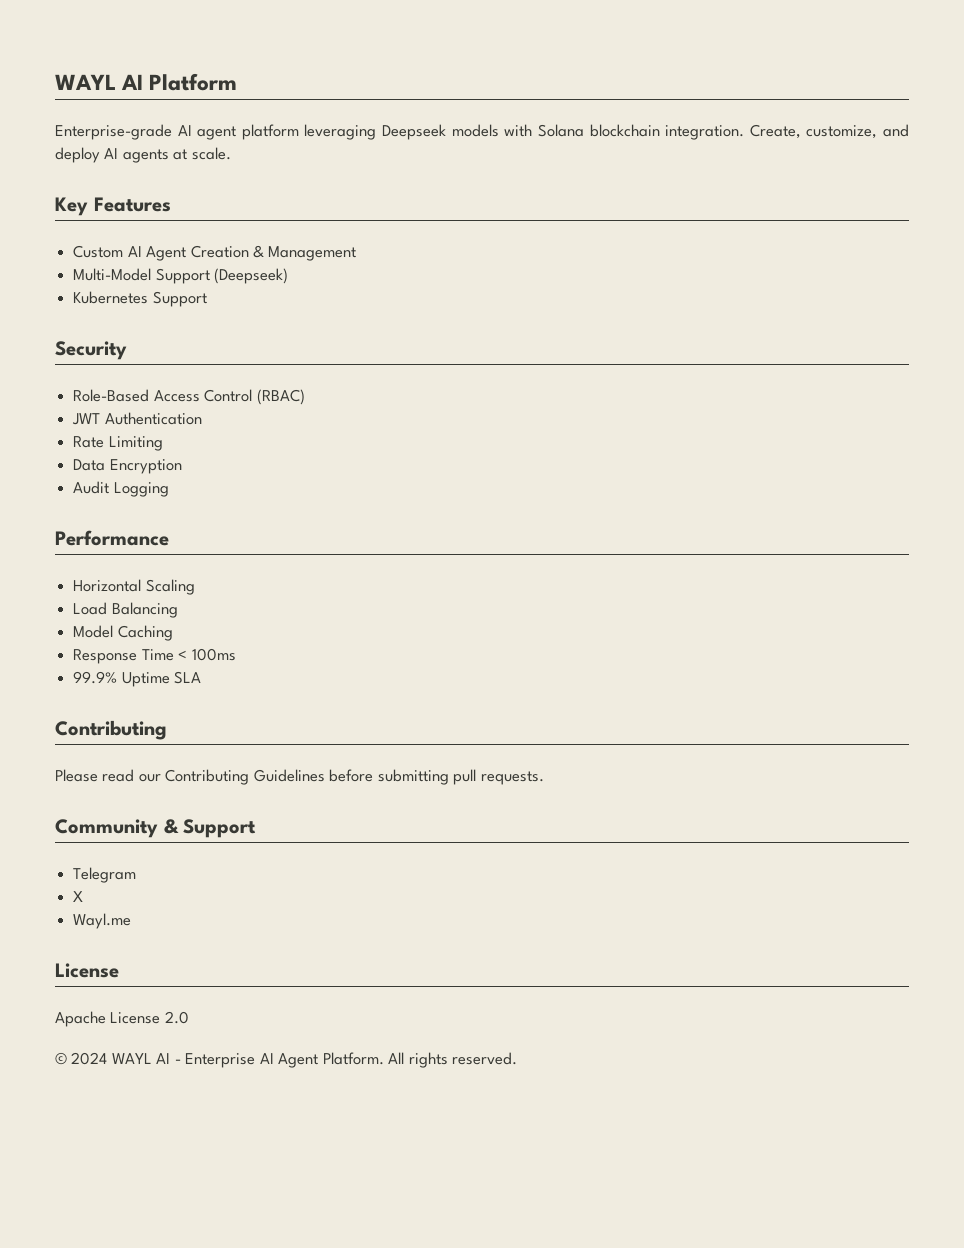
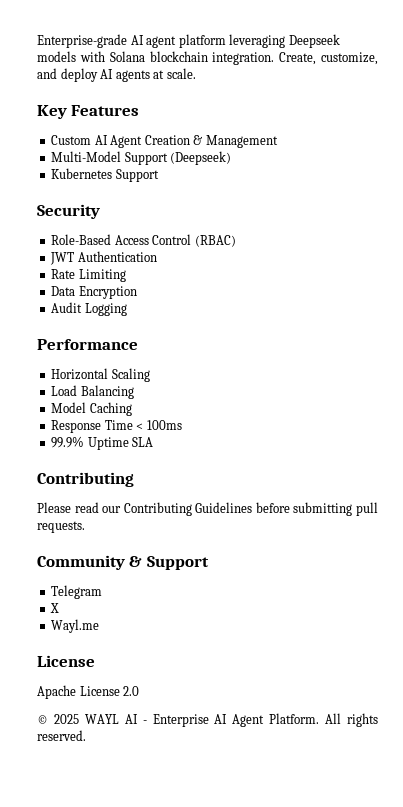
[55,73,238,91] WAYL AI Platform // -> (37, 41) none
[71,1052,108,1065] 2024 -> [53,714,79,724] 2025

